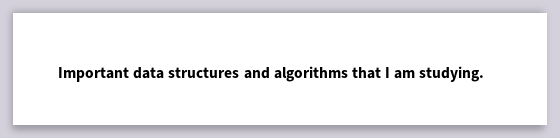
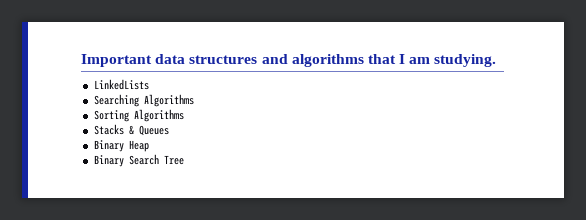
(485, 74) none -> [93,79,149,90] [93,94,194,107] [93,109,184,122] [93,124,169,136] [93,140,149,152] [93,154,184,167] // LinkedLists // Searching Algorithms // Sorting Algorithms // Stacks & Queues // Binary Heap // Binary Search Tree

